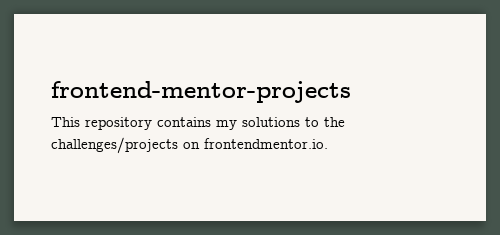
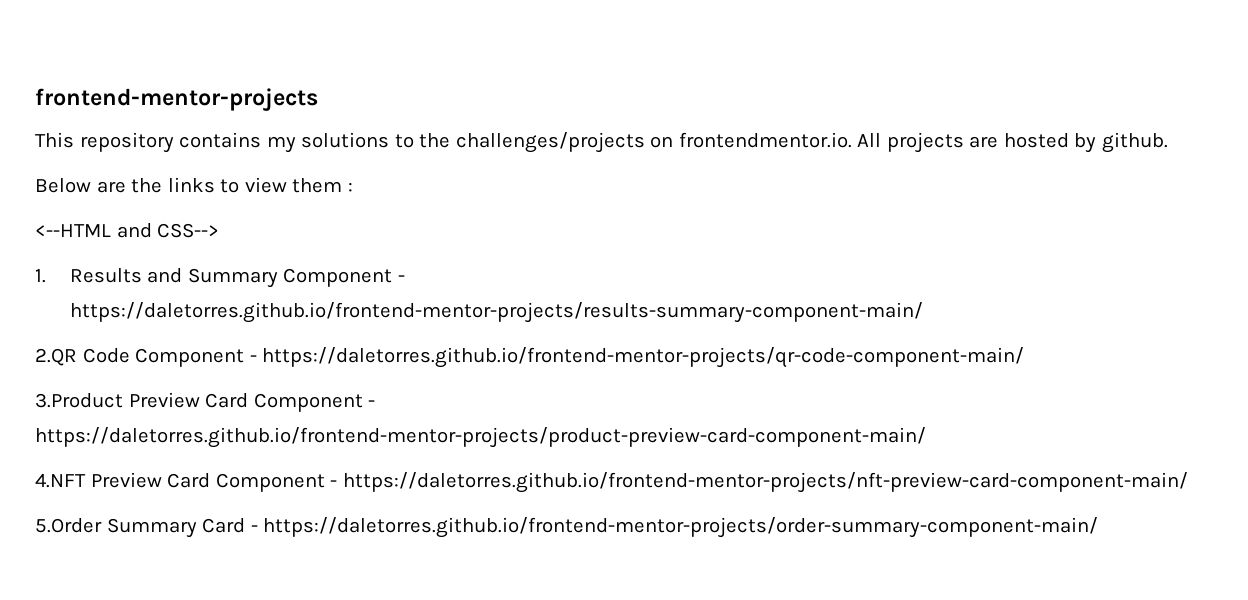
(328, 143) none -> [857,132,1169,153] [35,177,353,193] [35,223,220,238] [35,268,405,288] [69,302,923,323] [35,347,1025,368] [35,392,376,412] [35,427,926,448] [35,472,1188,493] [35,517,1099,538] All projects are hosted by github. // Below are the links to view them : // <--HTML and CSS--> // 1. Results and Summary Component - https://daletorres.github.io/frontend-mentor-projects/results-summary-component-main/ // 2.QR Code Component - https://daletorres.github.io/frontend-mentor-projects/qr-code-component-main/ // 3.Product Preview Card Component - https://daletorres.github.io/frontend-mentor-projects/product-preview-card-component-main/ // 4.NFT Preview Card Component - https://daletorres.github.io/frontend-mentor-projects/nft-preview-card-component-main/ // 5.Order Summary Card - https://daletorres.github.io/frontend-mentor-projects/order-summary-component-main/

